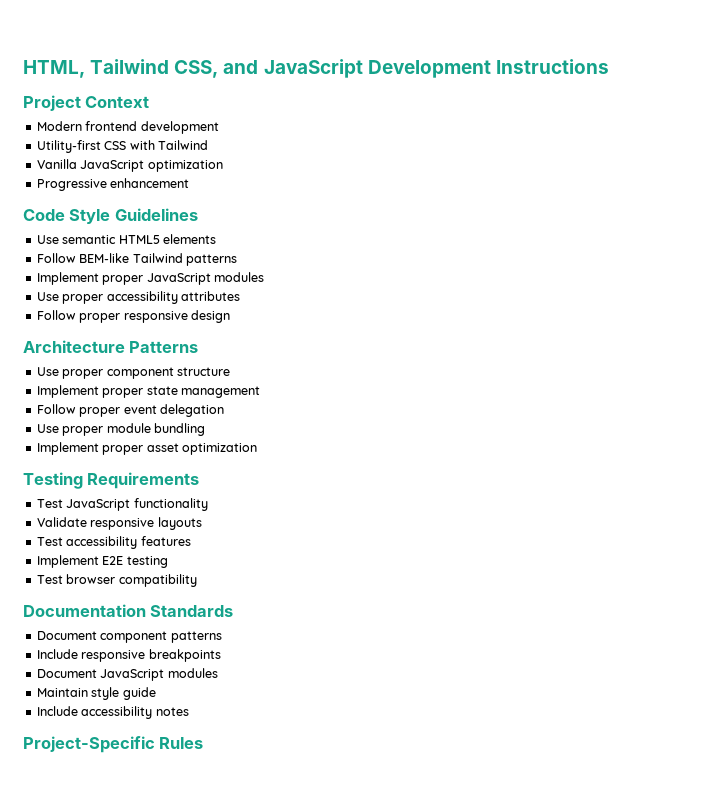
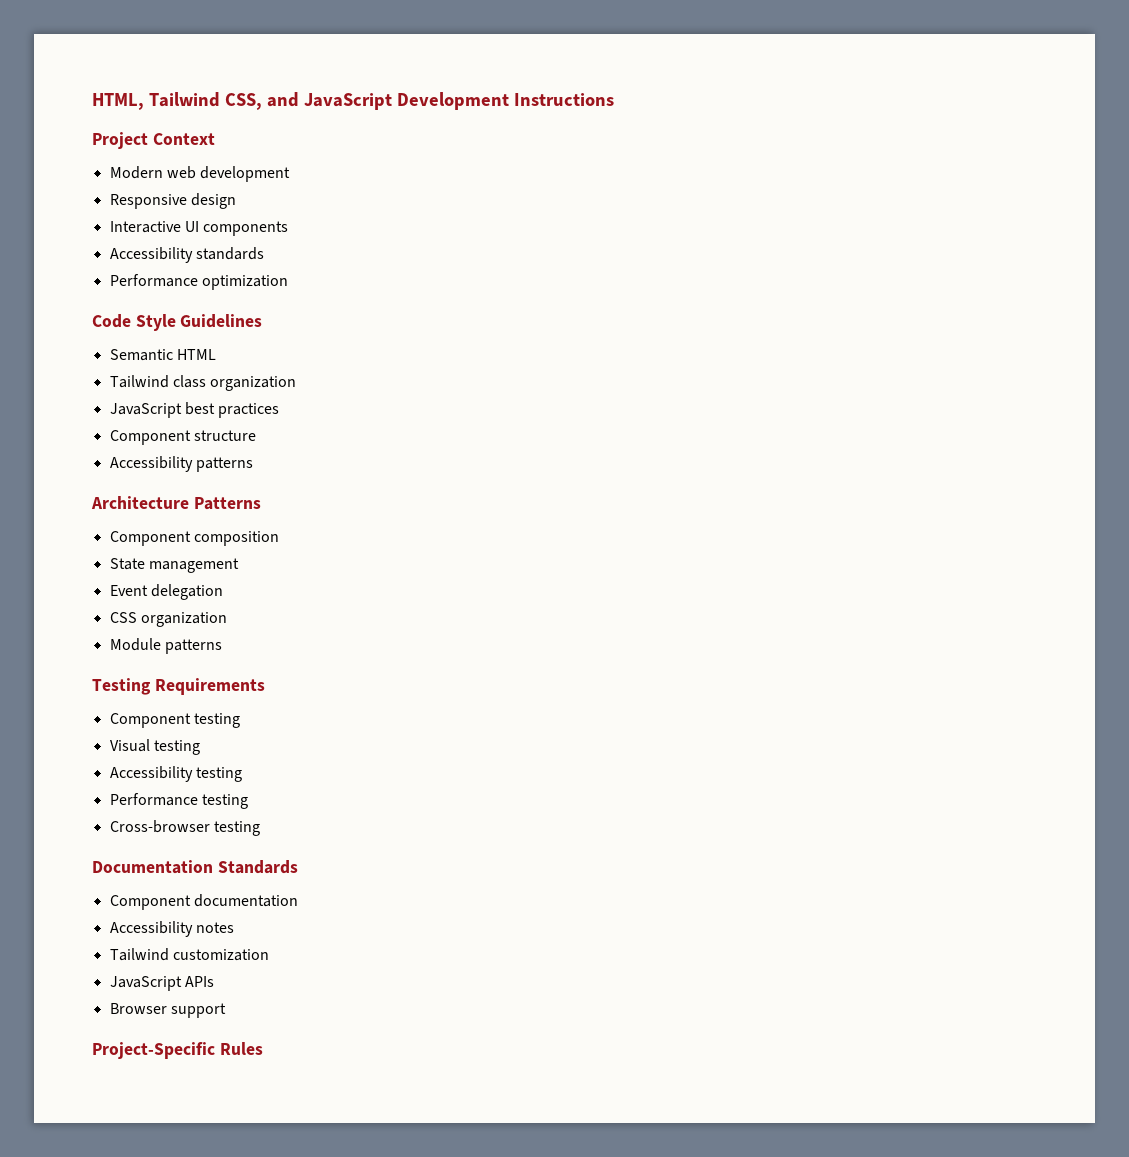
[85,121,138,131] frontend -> [166,166,196,179] web
[36,140,208,153] [36,159,223,172] [36,178,190,191] Utility-first CSS with Tailwind // Vanilla JavaScript optimization // Progressive enhancement -> [109,193,236,209] [109,221,289,236] [109,247,264,263] [109,274,288,290] Responsive design // Interactive UI components // Accessibility standards // Performance optimization
[36,234,216,244] [36,253,237,266] [36,272,264,285] [36,291,240,304] [36,310,230,323] [23,340,199,353] [36,367,230,379] [36,385,260,398] [36,404,224,417] [36,423,205,436] [36,442,257,455] [23,472,200,489] [36,498,208,511] [36,517,202,530] [36,536,191,549] [36,555,168,568] [36,574,197,587] [23,604,234,617] [36,631,222,643] [36,649,221,662] [36,668,218,681] [36,687,156,700] [36,706,189,719] Use semantic HTML5 elements // Follow BEM-like Tailwind patterns // Implement proper JavaScript modules // Use proper accessibility attributes // Follow proper responsive design // Architecture Patterns // Use proper component structure // Implement proper state management // Follow proper event delegation // Use proper module bundling // Implement proper asset optimization // Testing Requirements // Test JavaScript functionality // Validate responsive layouts // Test accessibility features // Implement E2E testing // Test browser compatibility // Documentation Standards // Document component patterns // Include responsive breakpoints // Document JavaScript modules // Maintain style guide // Include accessibility notes -> [109,349,216,361] [109,375,297,391] [109,402,280,418] [109,430,256,445] [109,456,253,472] [91,496,261,510] [109,531,279,546] [109,558,239,573] [109,584,223,600] [109,612,227,627] [109,638,222,654] [92,678,265,695] [109,713,240,728] [109,739,200,755] [109,766,242,782] [109,793,248,809] [109,820,260,836] [92,860,298,874] [109,894,298,910] [109,921,234,937] [109,948,269,961] [109,976,214,991] [109,1003,226,1018] Semantic HTML // Tailwind class organization // JavaScript best practices // Component structure // Accessibility patterns // Architecture Patterns // Component composition // State management // Event delegation // CSS organization // Module patterns // Testing Requirements // Component testing // Visual testing // Accessibility testing // Performance testing // Cross-browser testing // Documentation Standards // Component documentation // Accessibility notes // Tailwind customization // JavaScript APIs // Browser support

